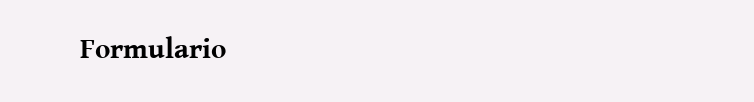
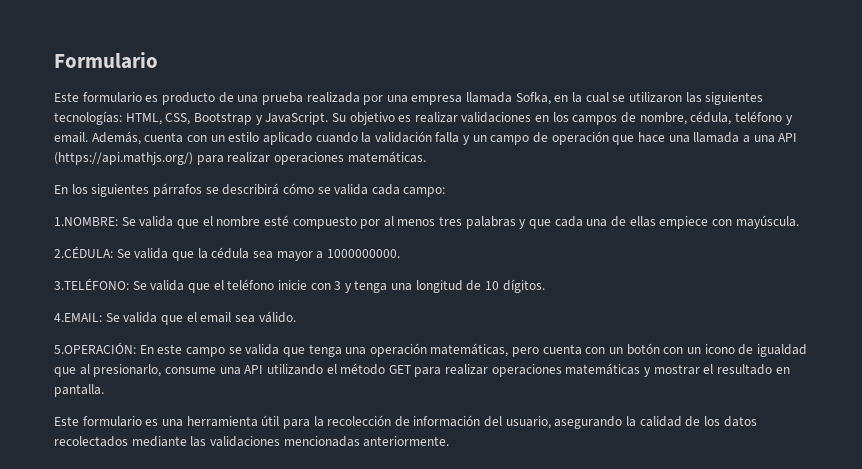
(226, 47) none -> [54,92,764,105] [54,111,793,125] [54,131,798,145] [54,151,426,165] [54,183,446,197] [54,215,799,229] [54,246,400,261] [54,278,545,293] [54,311,296,325] [54,342,807,357] [54,363,790,377] [54,384,104,397] [54,415,757,429] [54,436,450,447] // Este formulario es producto de una prueba realizada por una empresa llamada Sofka, en la cual se utilizaron las siguientes tecnologías: HTML, CSS, Bootstrap y JavaScript. Su objetivo es realizar validaciones en los campos de nombre, cédula, teléfono y email. Además, cuenta con un estilo aplicado cuando la validación falla y un campo de operación que hace una llamada a una API (https://api.mathjs.org/) para realizar operaciones matemáticas. // En los siguientes párrafos se describirá cómo se valida cada campo: // 1.NOMBRE: Se valida que el nombre esté compuesto por al menos tres palabras y que cada una de ellas empiece con mayúscula. // 2.CÉDULA: Se valida que la cédula sea mayor a 1000000000. // 3.TELÉFONO: Se valida que el teléfono inicie con 3 y tenga una longitud de 10 dígitos. // 4.EMAIL: Se valida que el email sea válido. // 5.OPERACIÓN: En este campo se valida que tenga una operación matemáticas, pero cuenta con un botón con un icono de igualdad que al presionarlo, consume una API utilizando el método GET para realizar operaciones matemáticas y mostrar el resultado en pantalla. // Este formulario es una herramienta útil para la recolección de información del usuario, asegurando la calidad de los datos recolectados mediante las validaciones mencionadas anteriormente.

